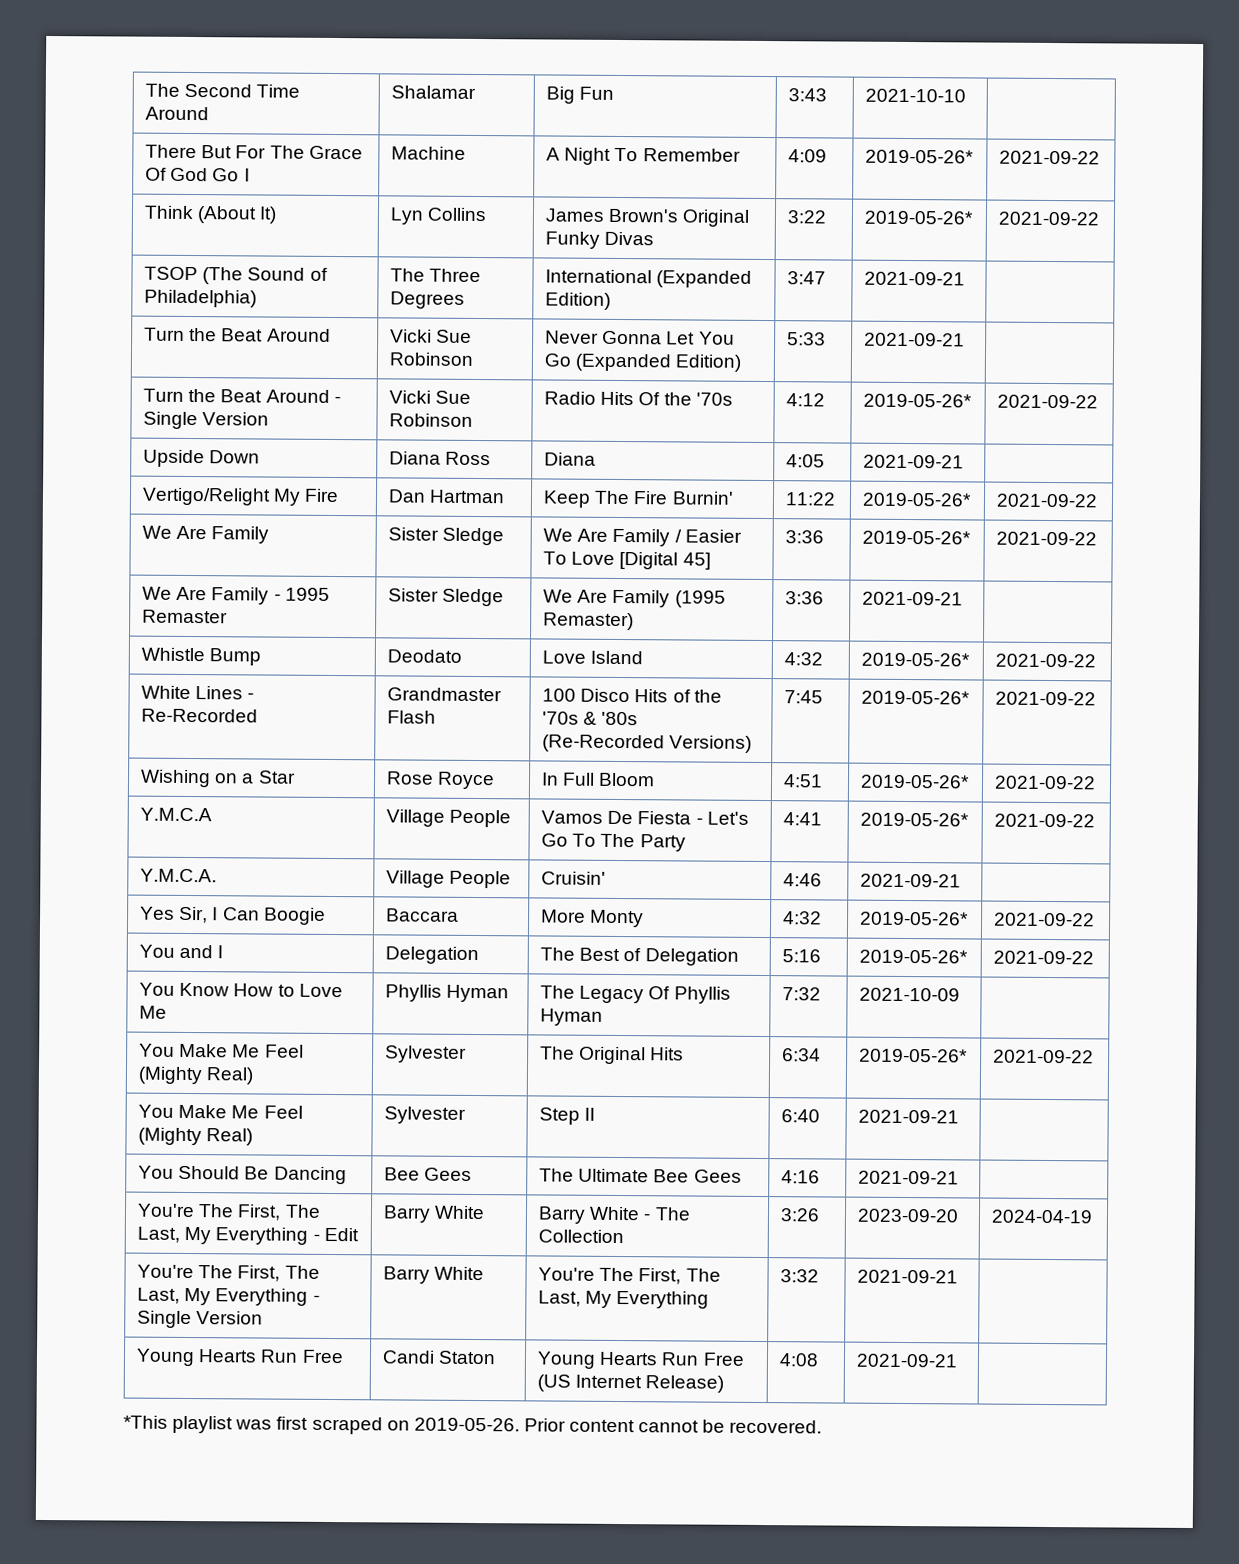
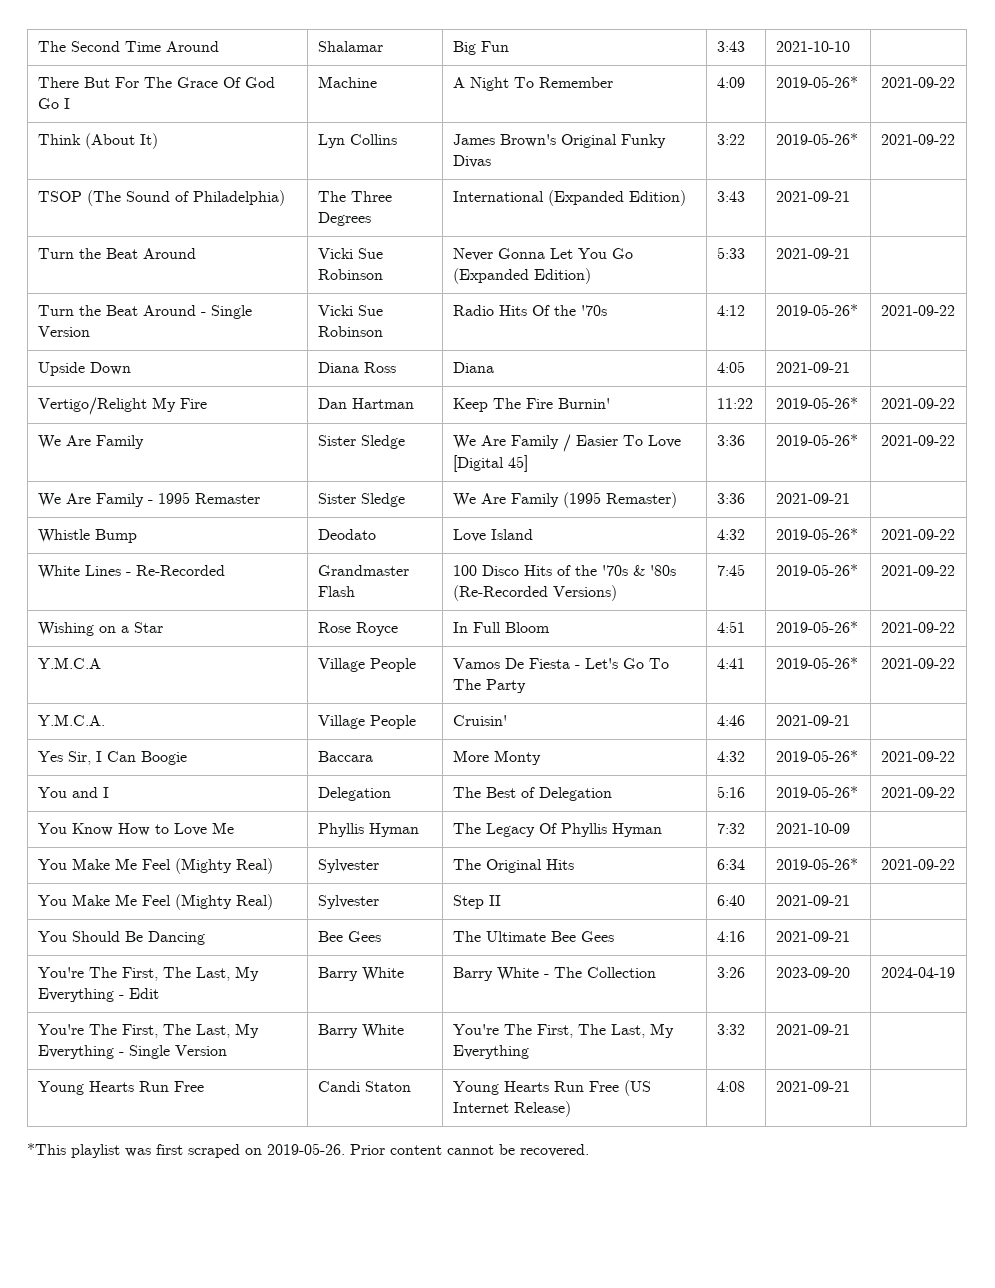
[787,271,827,285] 3:47 -> [716,191,745,202] 3:43

